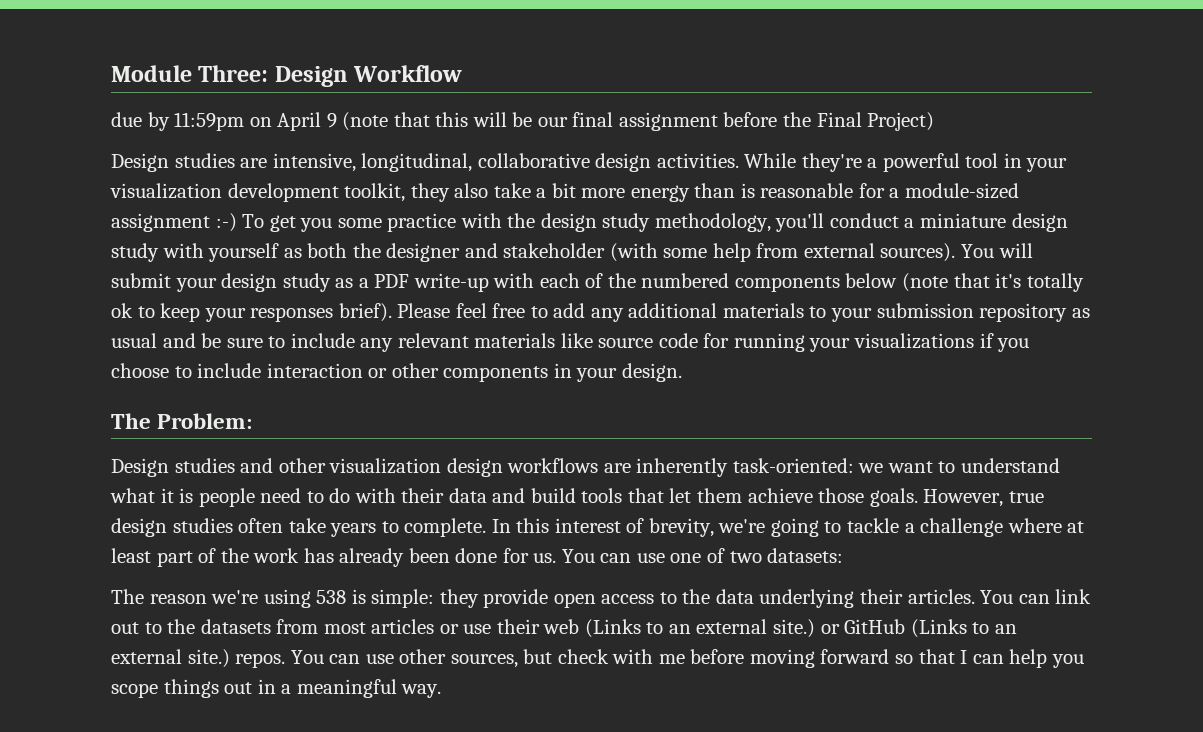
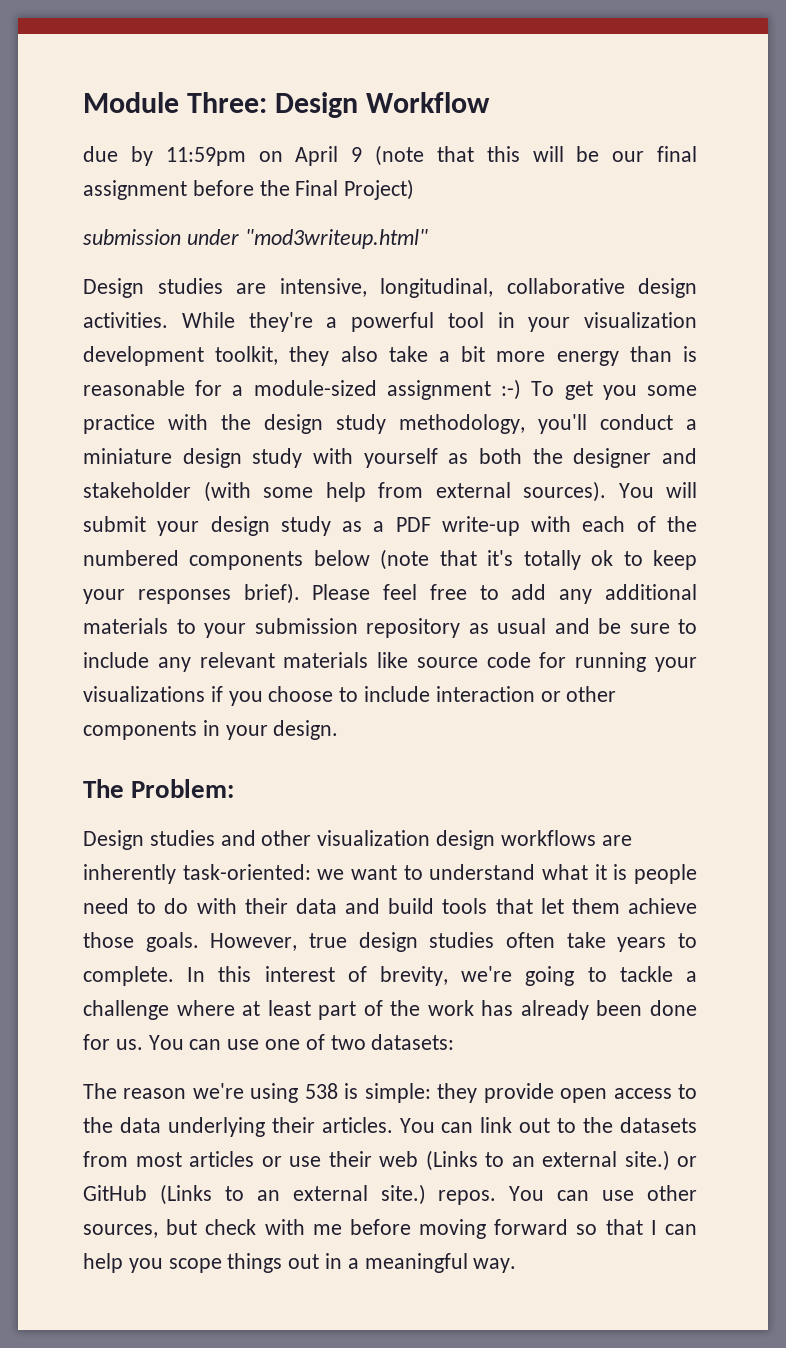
(935, 121) none -> [83,229,428,249] // submission under "mod3writeup.html"

